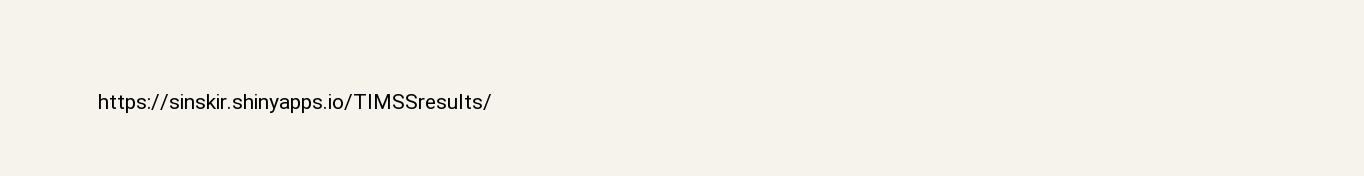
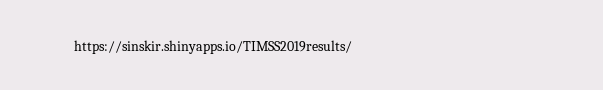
[98,94,492,113] https://sinskir.shinyapps.io/TIMSSresults/ -> [74,40,352,54] https://sinskir.shinyapps.io/TIMSS2019results/

